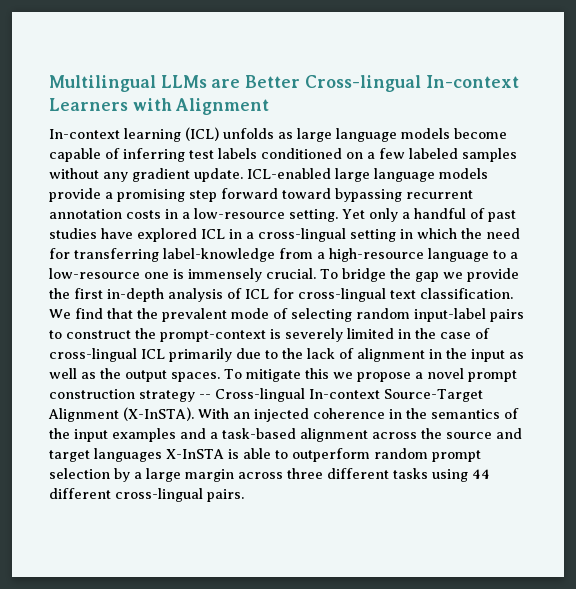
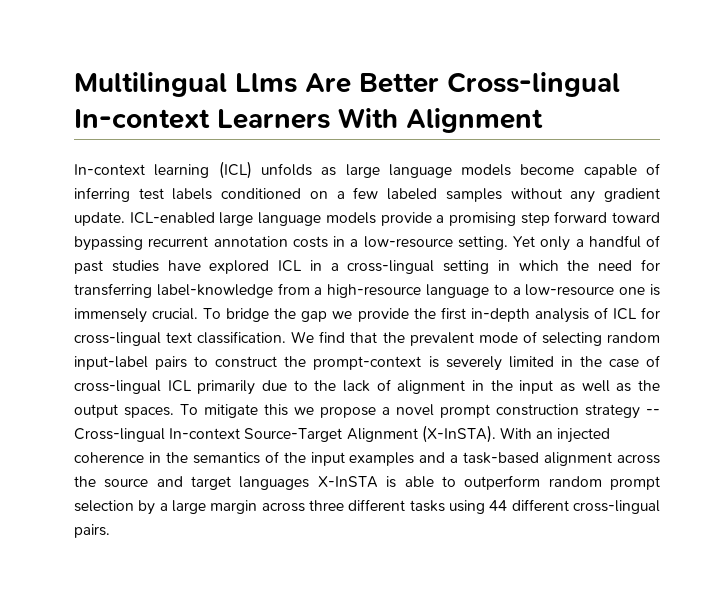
[160,75,241,88] LLMs are -> [235,73,351,93] Llms Are
[132,98,172,111] with -> [338,108,398,128] With

